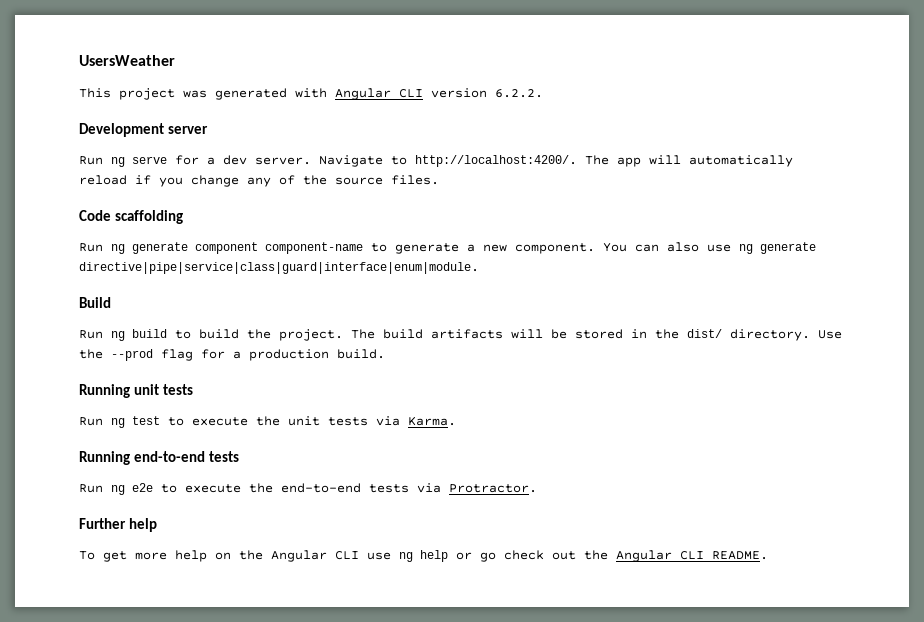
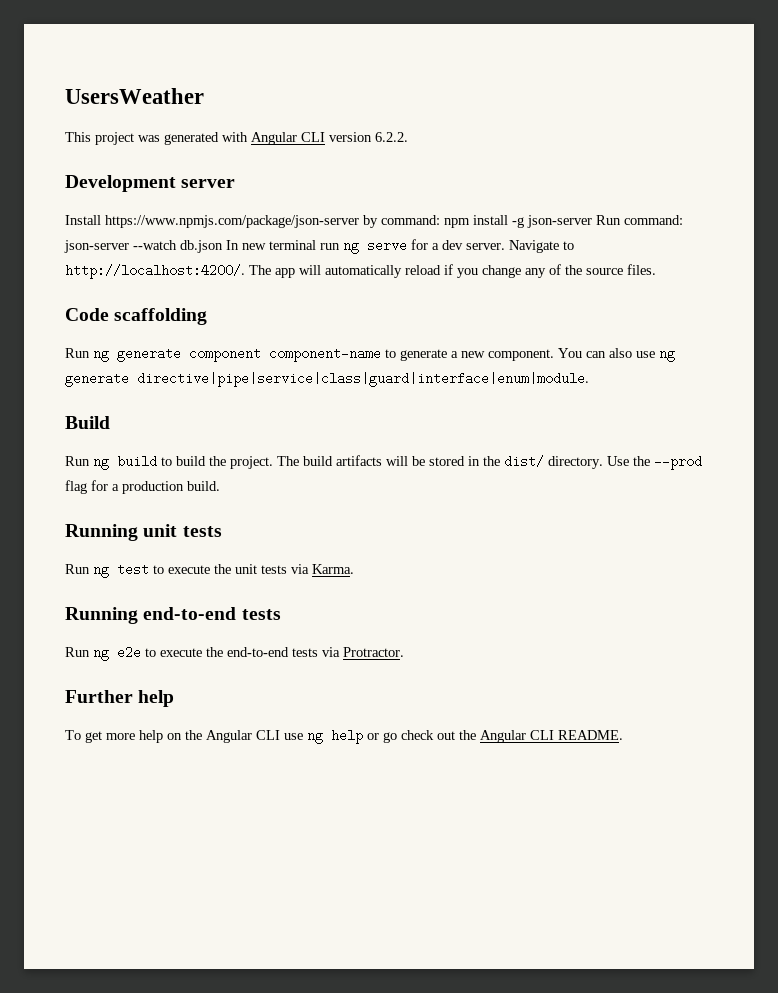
[79,156,103,165] Run -> [65,215,683,228] [64,240,340,253] Install https://www.npmjs.com/package/json-server by command: npm install -g json-server Run command: json-server --watch db.json In new terminal run

